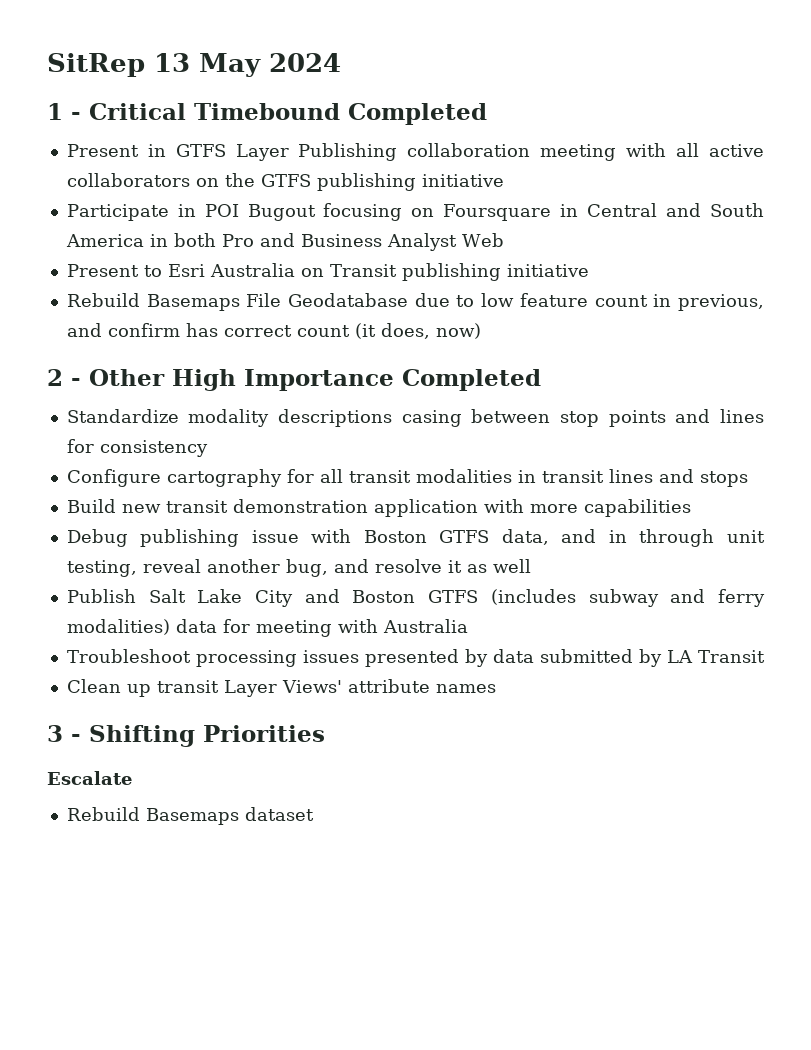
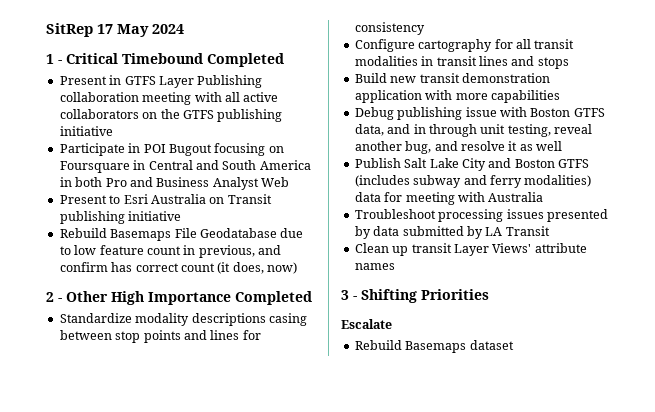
[154,53,190,72] 13 -> [97,24,113,34] 17

